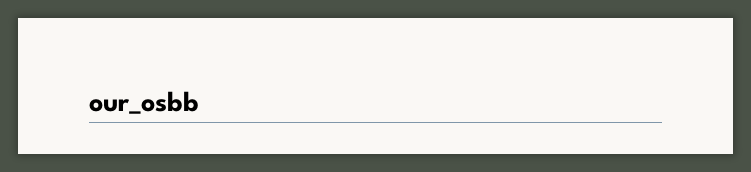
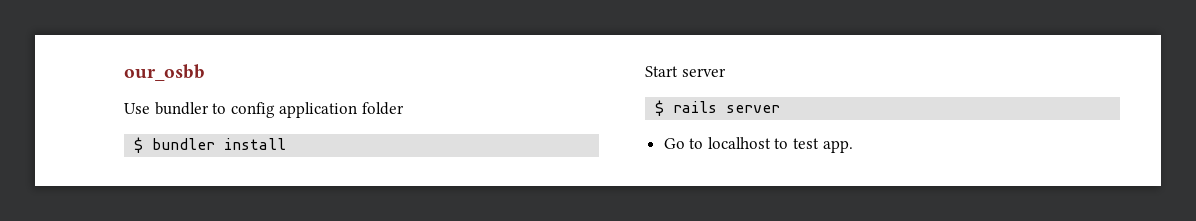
(199, 102) none -> [124,102,404,118] [134,137,287,153] [645,66,726,77] [655,100,781,116] [663,137,853,153] // Use bundler to config application folder // $ bundler install // Start server // $ rails server // Go to localhost to test app.

